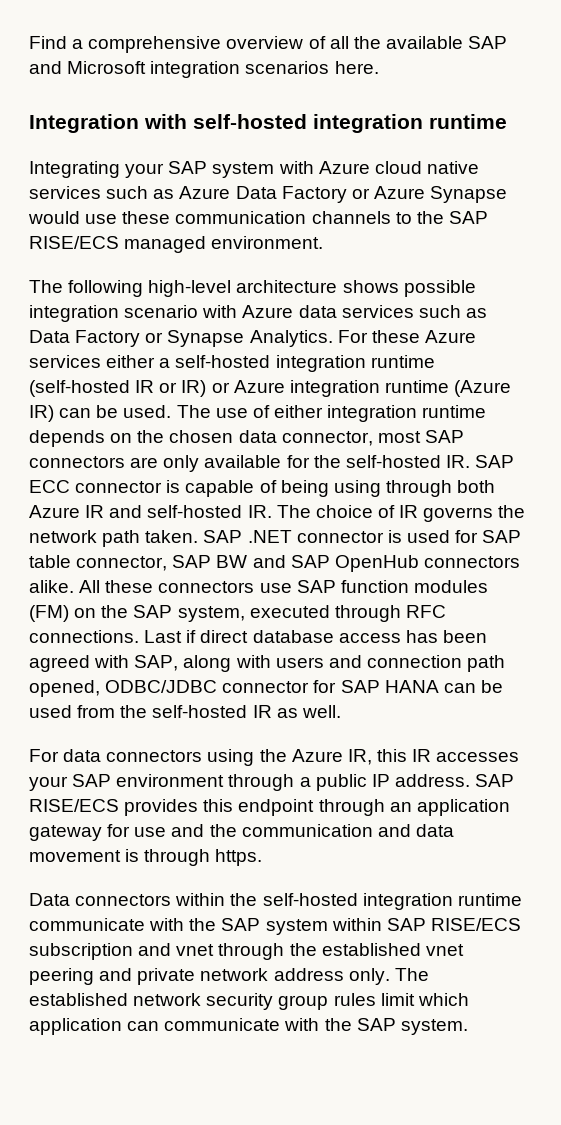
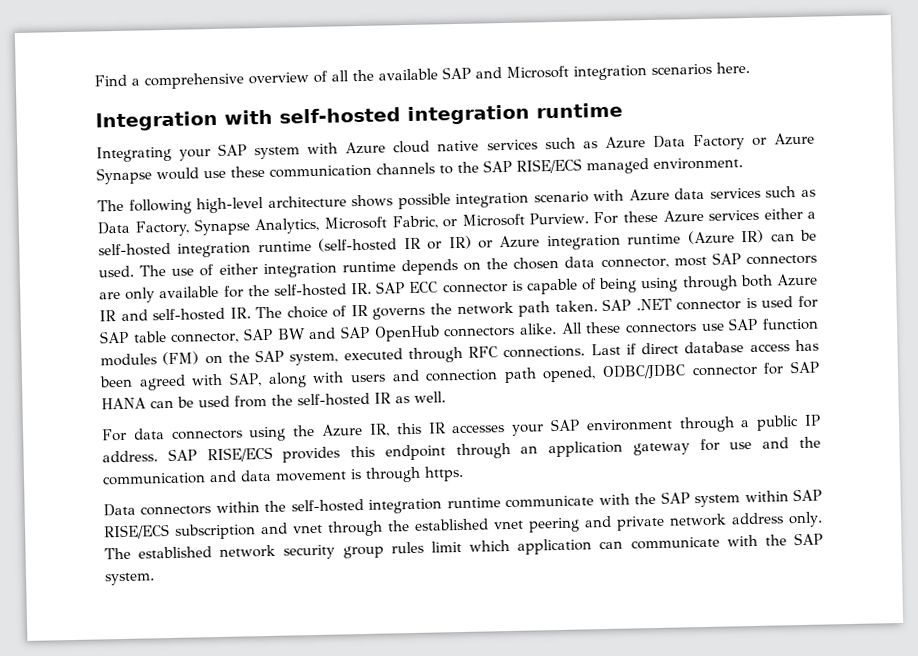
[75,330,333,347] Factory or Synapse Analytics. -> [134,212,590,237] Factory, Synapse Analytics, Microsoft Fabric, or Microsoft Purview.

